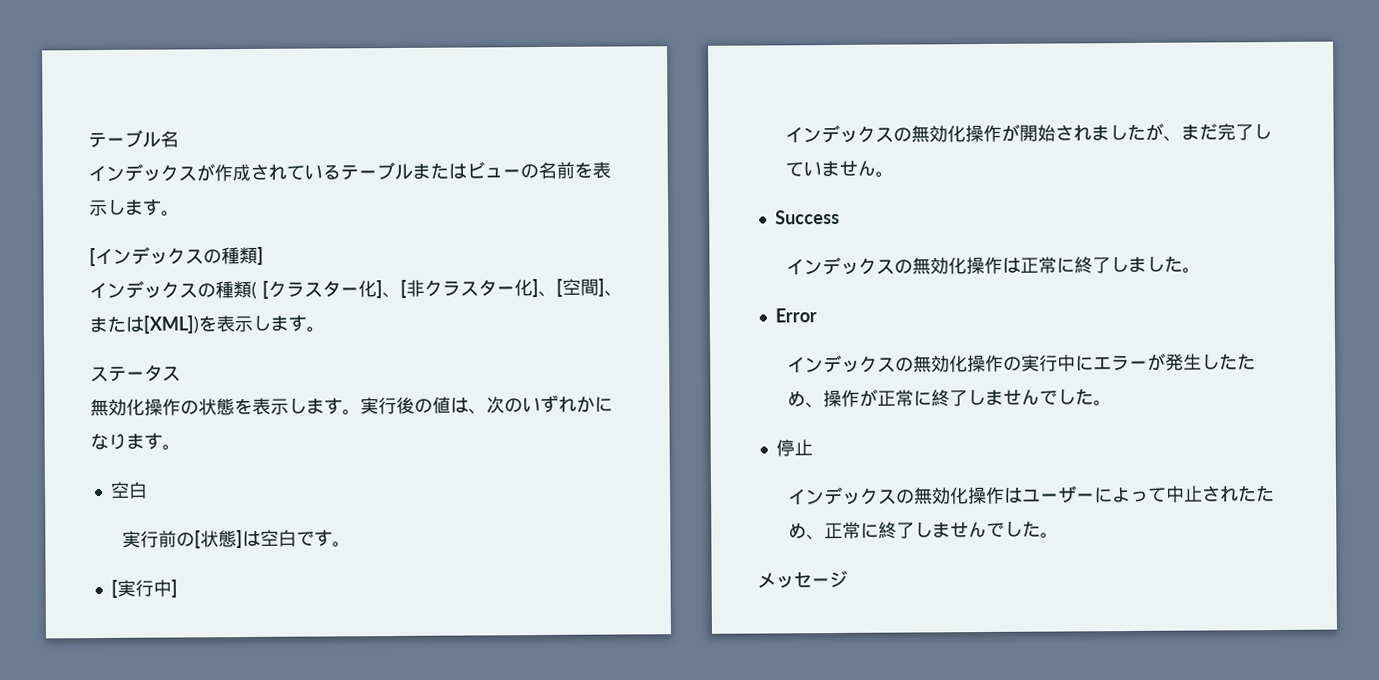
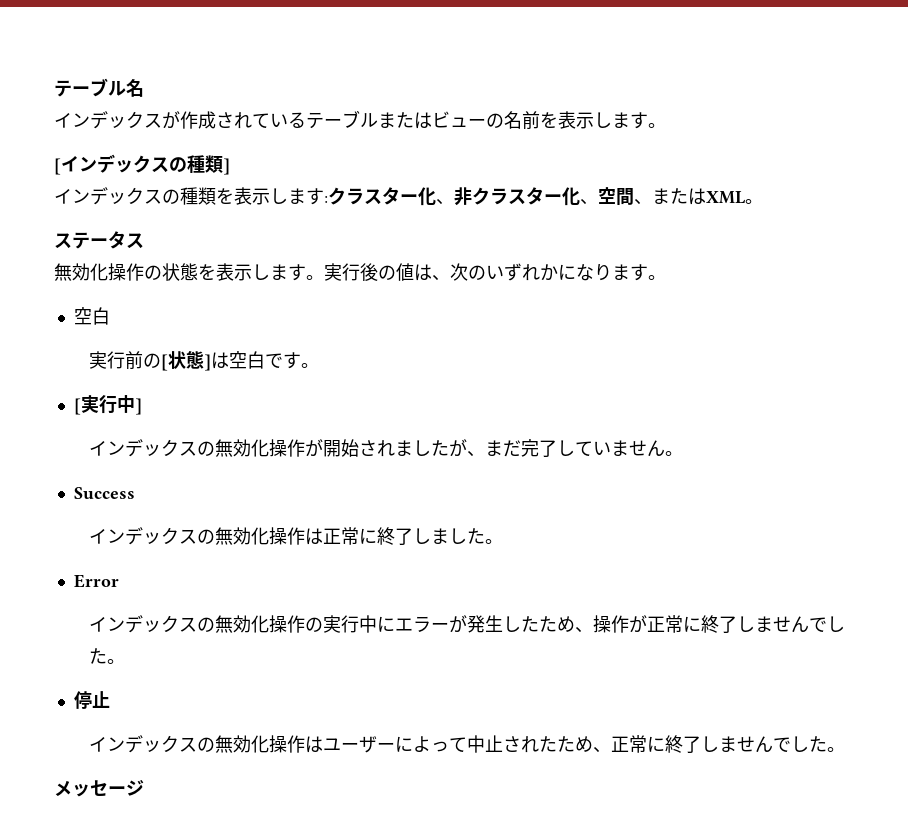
[251,279,407,299] ( [クラスター化]、[ -> [216,187,454,206] を表示します:クラスター化、
[532,278,623,298] [89,314,307,334] ]、[空間]、または[XML])を表示します -> [580,187,745,205] 、空間、またはXML

